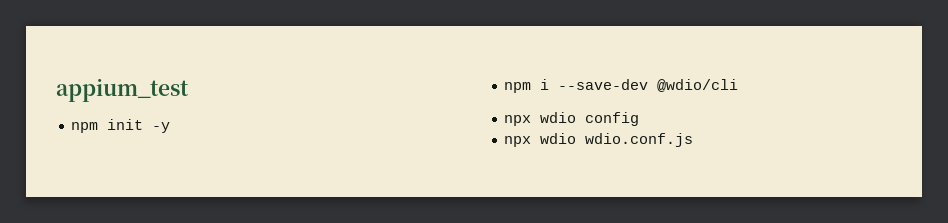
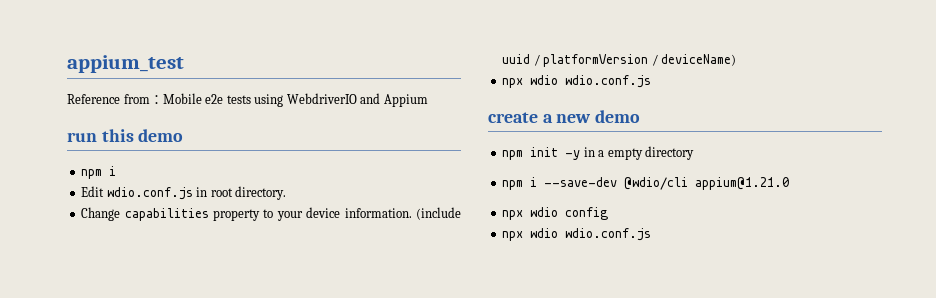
(189, 90) none -> [67,93,428,107] [67,129,184,142] [81,166,117,179] [81,186,287,200] [81,207,461,221] [502,54,737,67] [502,75,652,88] [488,110,641,123] // Reference from：Mobile e2e tests using WebdriverIO and Appium // run this demo // npm i // Edit wdio.conf.js in root directory. // Change capabilities property to your device information. (include uuid / platformVersion / deviceName) // npx wdio wdio.conf.js // create a new demo
(170, 127) none -> [583,146,695,160] in a empty directory
(738, 85) none -> [695,177,790,190] appium@1.21.0

